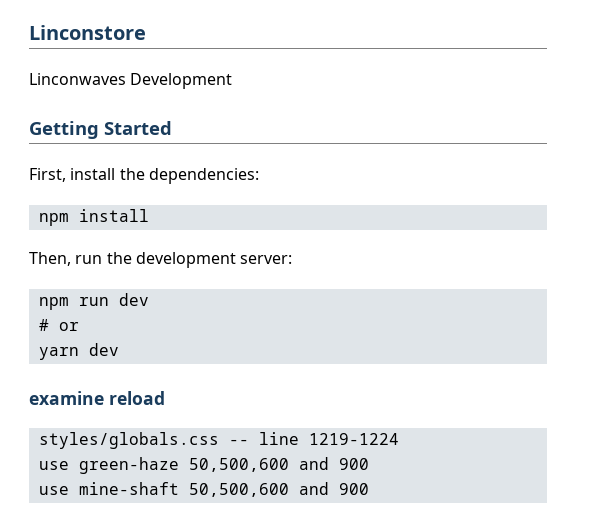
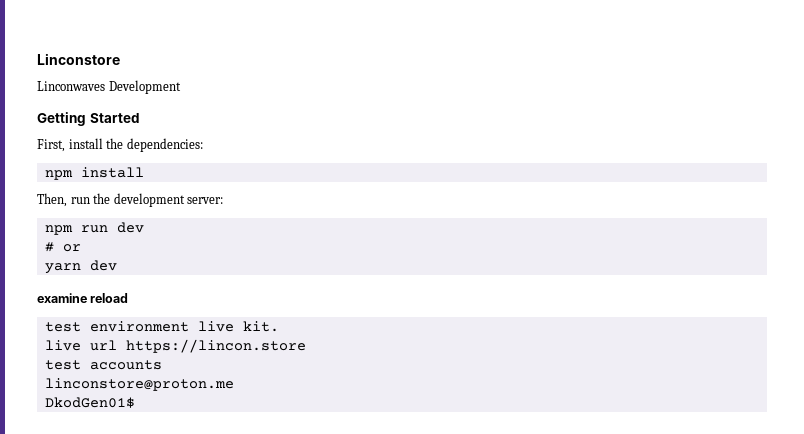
[38,432,399,449] [38,457,369,474] [38,482,369,497] styles/globals.css -- line 1219-1224 // use green-haze 50,500,600 and 900 // use mine-shaft 50,500,600 and 900 -> [44,321,279,332] [44,339,306,353] [44,360,162,370] [44,378,234,391] [44,397,135,408] test environment live kit. // live url https://lincon.store // test accounts // linconstore@proton.me // DkodGen01$

